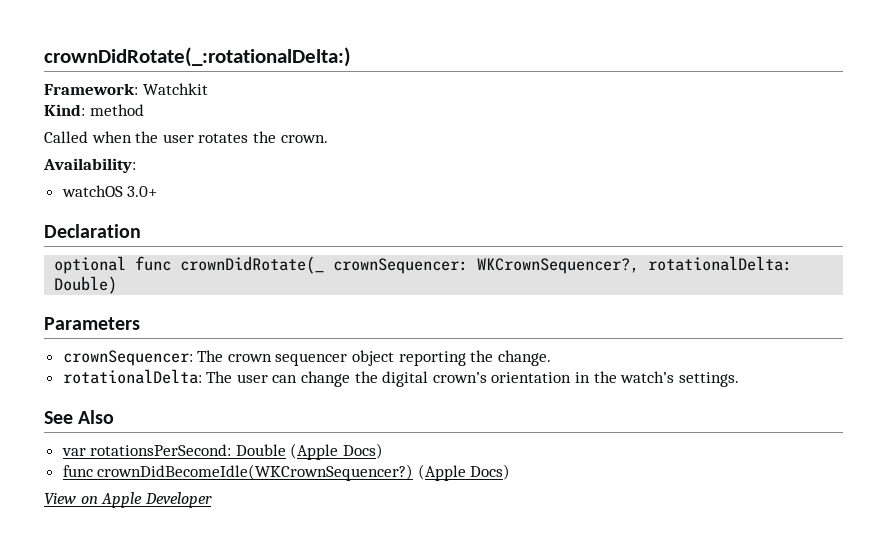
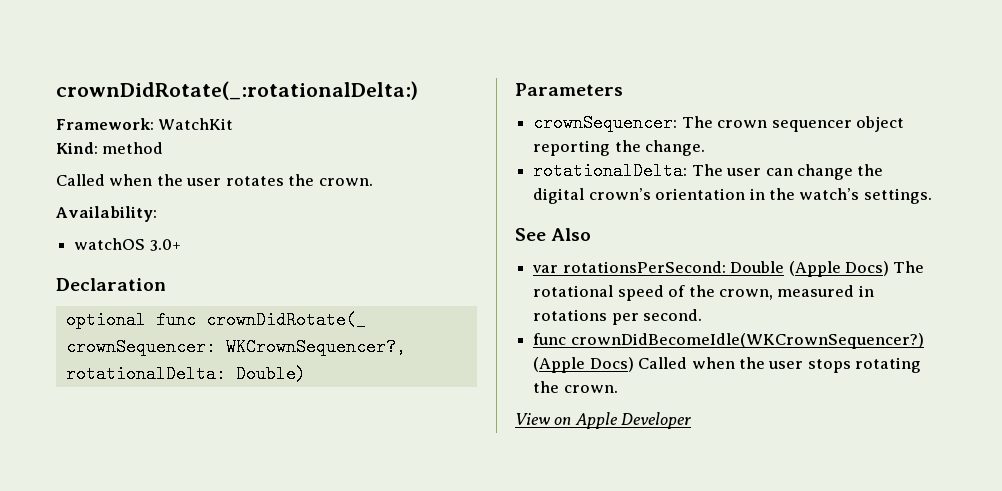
[142,83,208,95] Watchkit -> [158,118,234,130] WatchKit
[62,464,511,481] // func crownDidBecomeIdle(WKCrownSequencer?) (Apple Docs) -> [893,261,925,273] [533,285,874,301] [533,309,703,325] [533,333,924,349] [533,357,922,373] [533,381,618,393] The rotational speed of the crown, measured in rotations per second. // func crownDidBecomeIdle(WKCrownSequencer?) (Apple Docs) Called when the user stops rotating the crown.

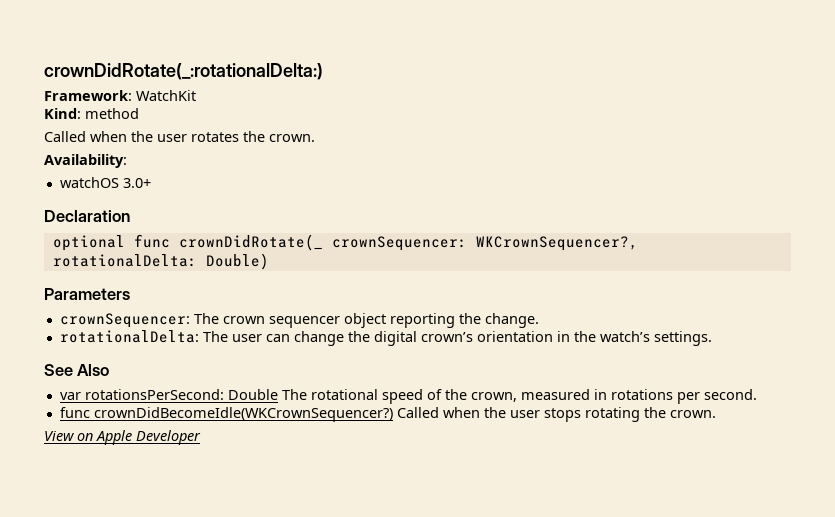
[788,261,889,277] (Apple Docs) -> (278, 394) none
[533,357,634,373] (Apple Docs) -> (393, 414) none

